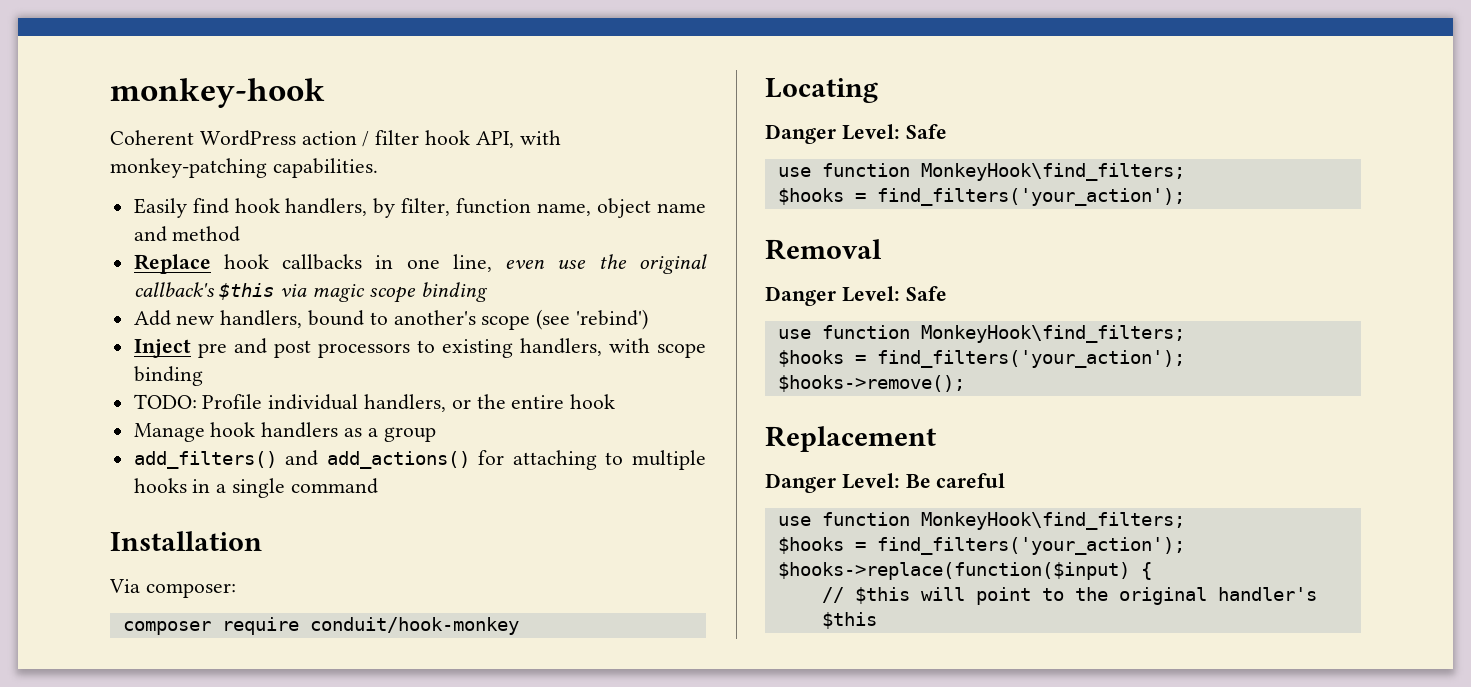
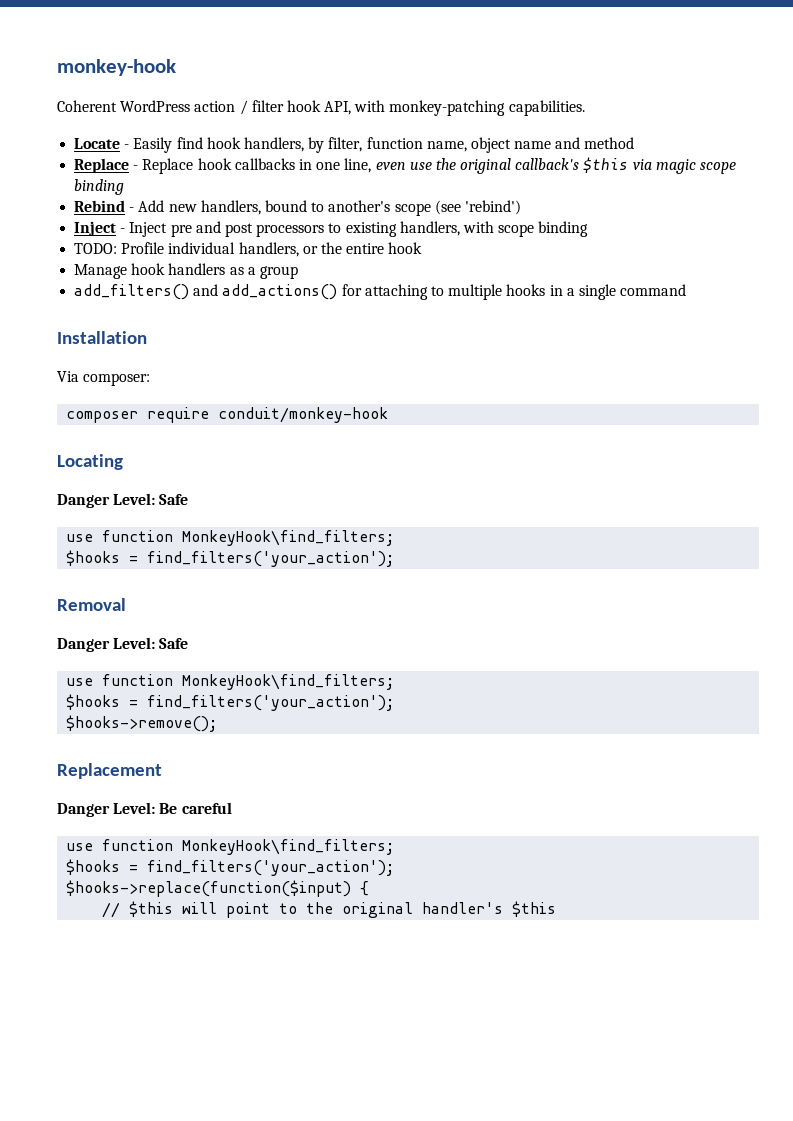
(378, 168) none -> [74,138,130,149] Locate -
(211, 264) none -> [133,158,194,174] - Replace
(488, 292) none -> [74,200,135,212] Rebind -
(191, 348) none -> [120,222,168,237] - Inject
[309,617,519,635] conduit/hook-monkey -> [218,407,389,423] conduit/monkey-hook

